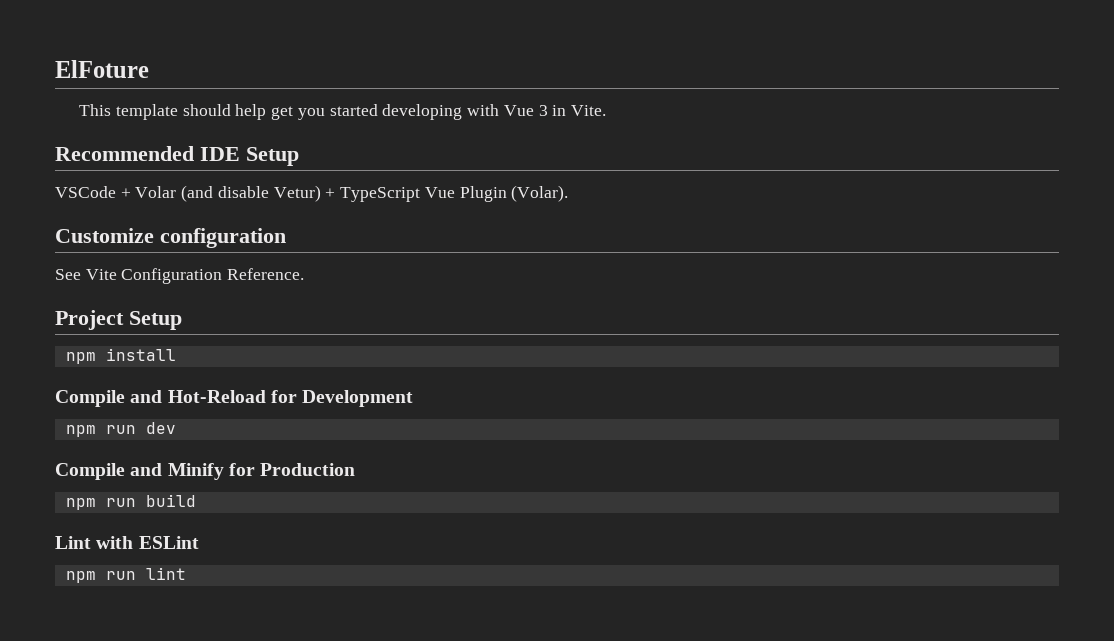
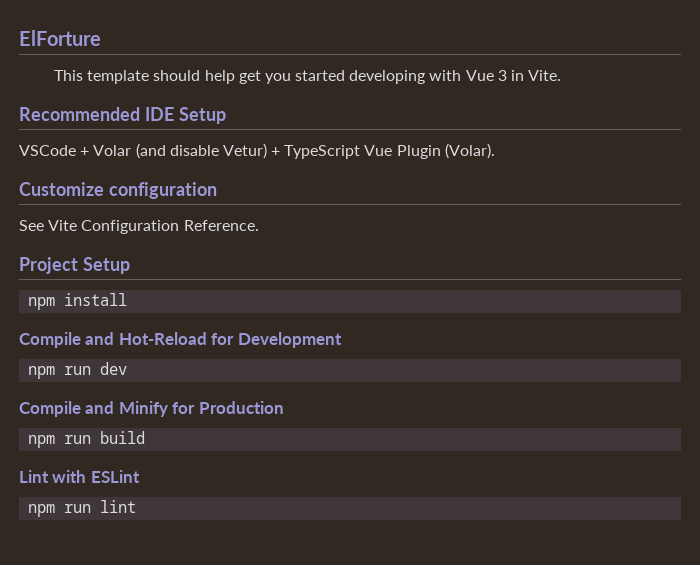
[55,60,149,78] ElFoture -> [19,30,101,46] ElForture

